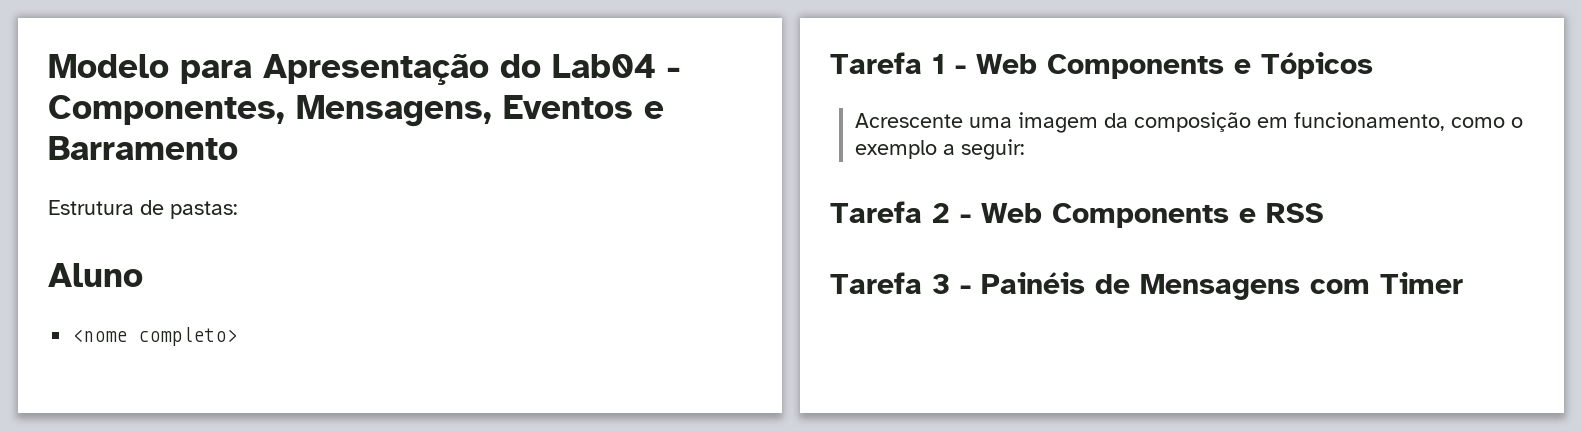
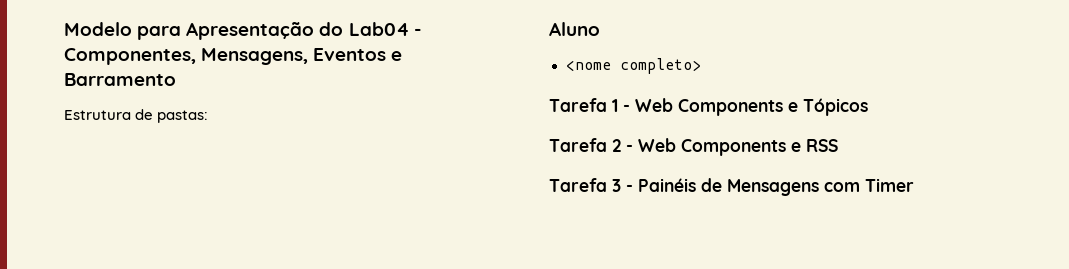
[854,112,1523,133] [854,139,1025,160] // Acrescente uma imagem da composição em funcionamento, como o exemplo a seguir: -> (868, 107) none

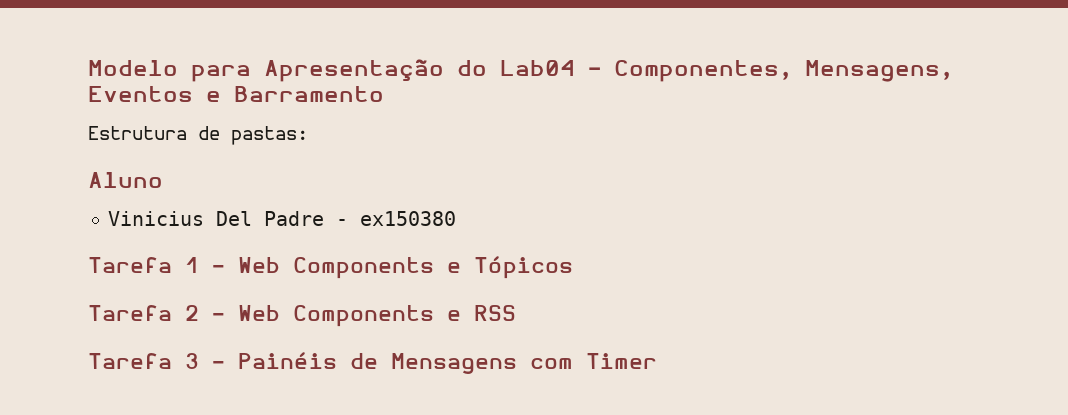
[565,58,701,74] <nome completo> -> [108,211,457,226] Vinicius Del Padre - ex150380

